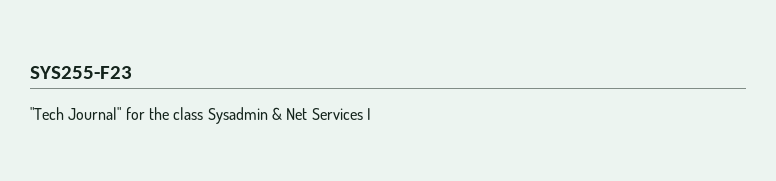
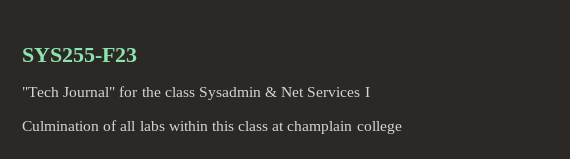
(371, 114) none -> [22,120,402,134] // Culmination of all labs within this class at champlain college

